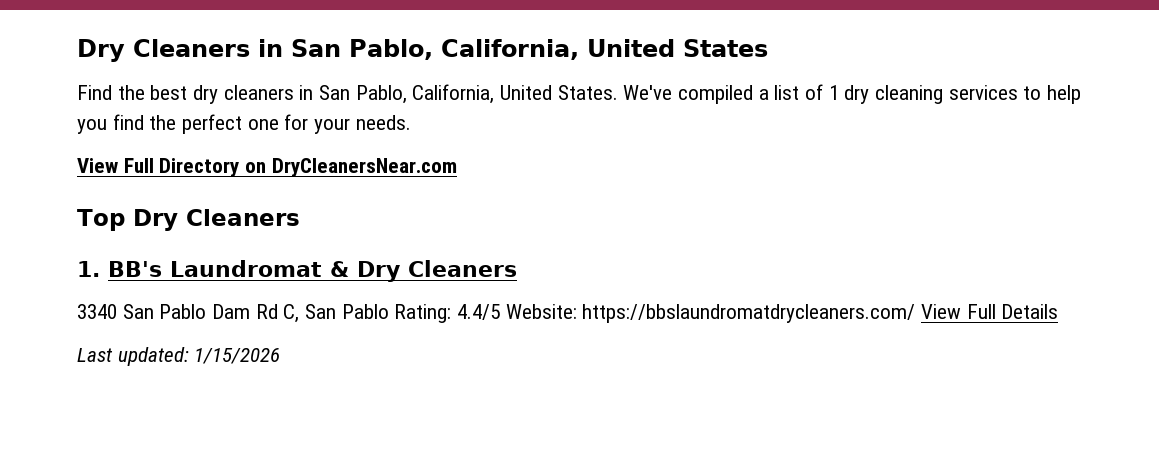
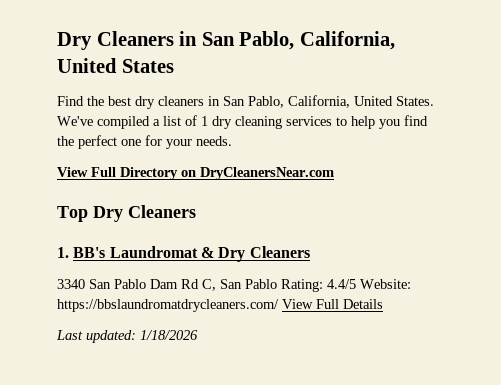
[194,348,281,364] 1/15/2026 -> [140,330,198,340] 1/18/2026

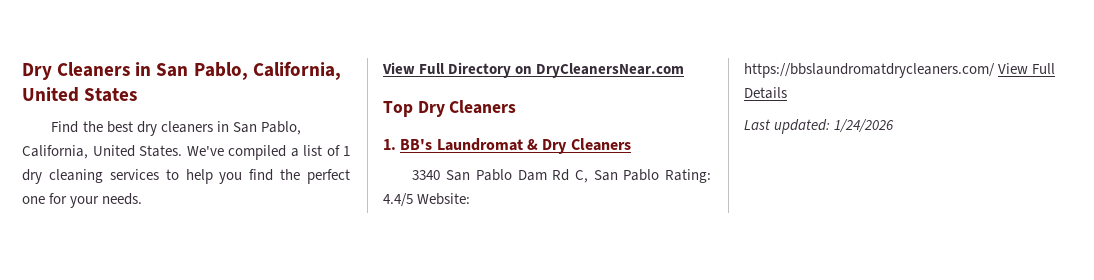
[140,330,198,340] 1/18/2026 -> [834,119,895,133] 1/24/2026

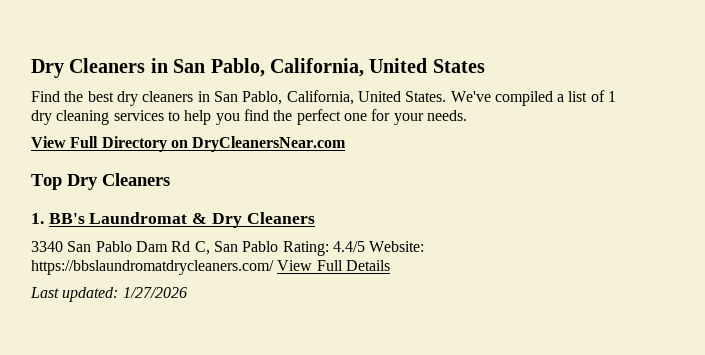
[834,119,895,133] 1/24/2026 -> [122,287,187,298] 1/27/2026

